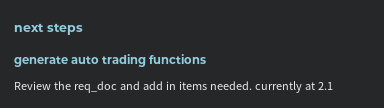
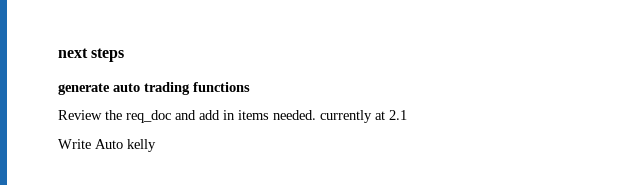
(333, 86) none -> [58,139,156,152] // Write Auto kelly

